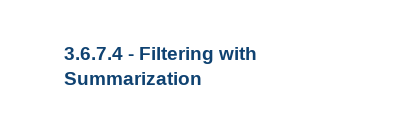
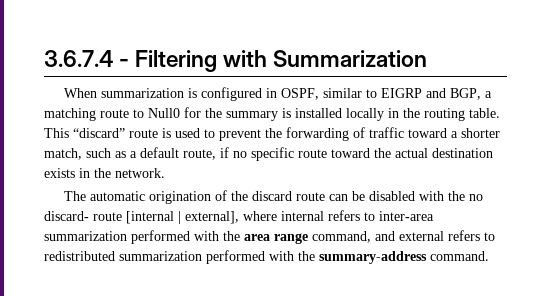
(202, 78) none -> [64,87,493,101] [44,107,500,121] [44,127,500,141] [44,147,493,161] [44,168,165,178] [64,190,484,204] [44,210,434,224] [44,230,495,244] [44,250,489,264] // When summarization is configured in OSPF, similar to EIGRP and BGP, a matching route to Null0 for the summary is installed locally in the routing table. This “discard” route is used to prevent the forwarding of traffic toward a shorter match, such as a default route, if no specific route toward the actual destination exists in the network. // The automatic origination of the discard route can be disabled with the no discard- route [internal | external], where internal refers to inter-area summarization performed with the area range command, and external refers to redistributed summarization performed with the summary-address command.

